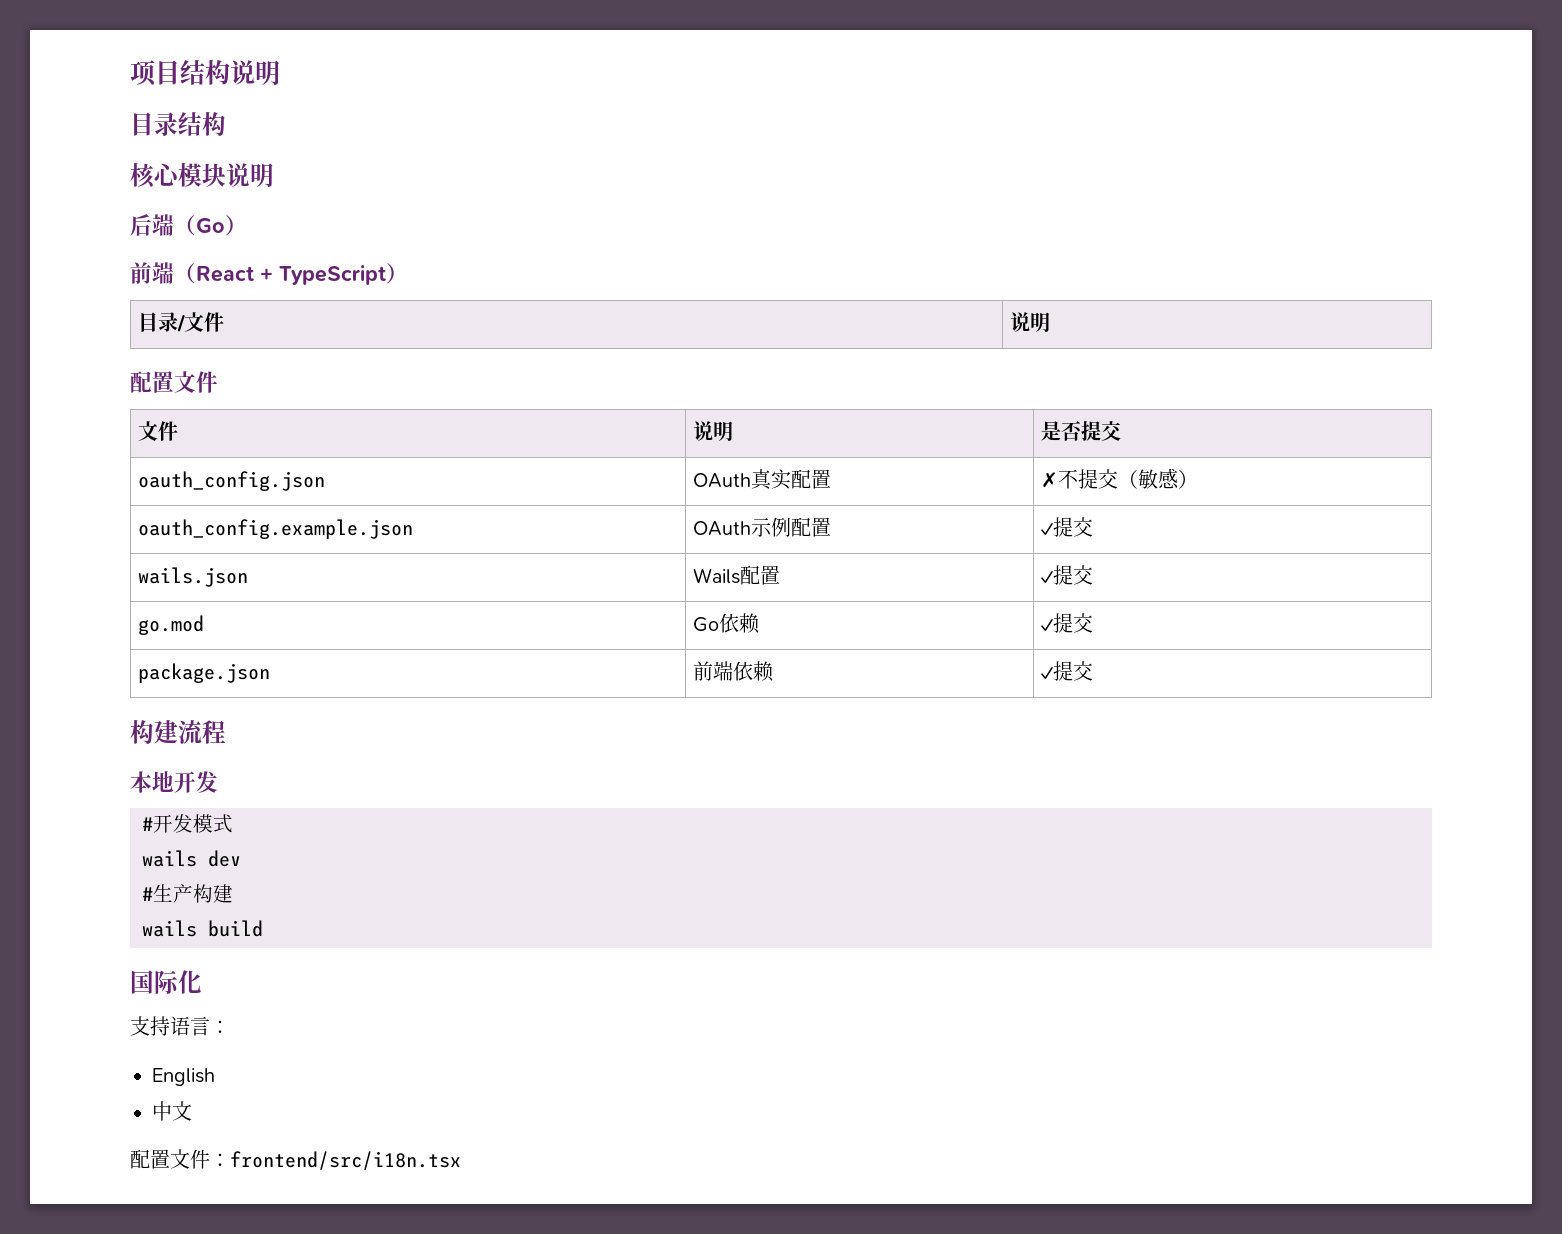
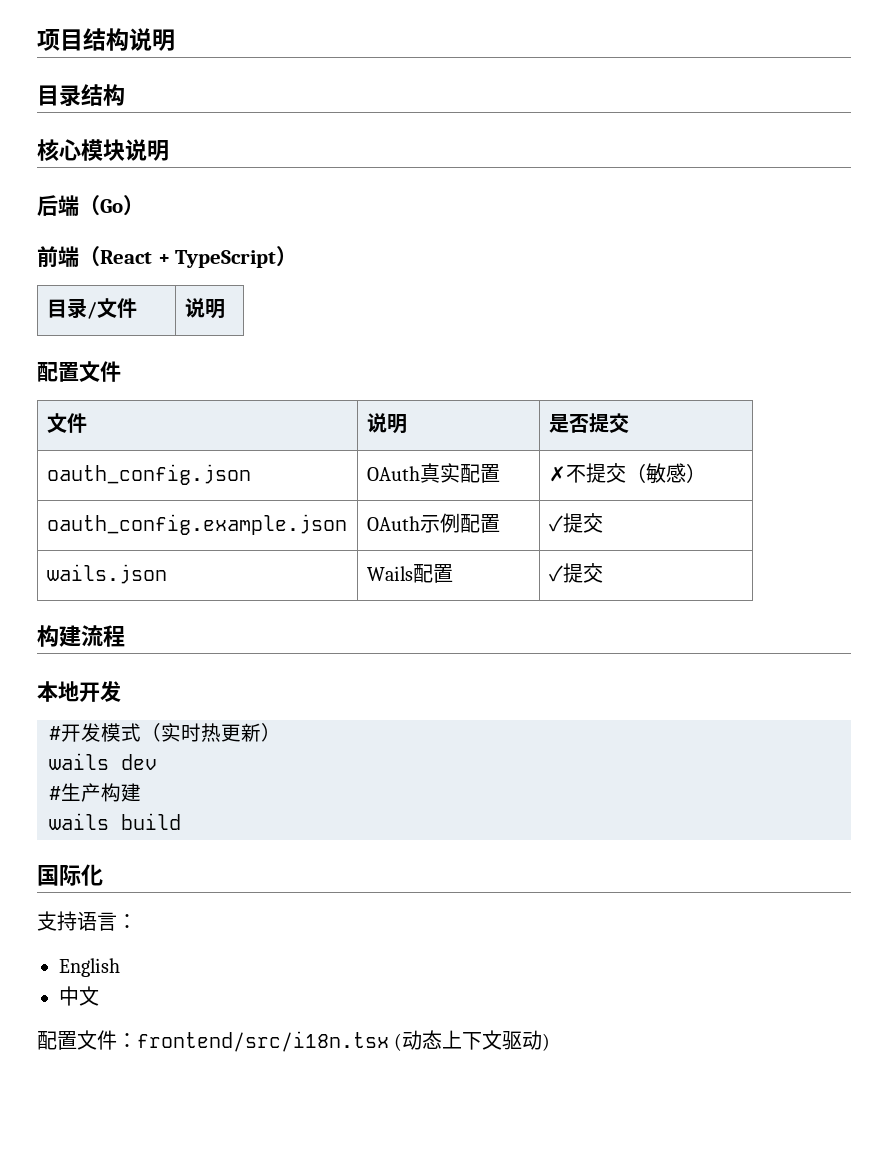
[138,615,205,635] [693,613,761,634] [1041,613,1094,633] [138,663,271,683] [693,661,775,682] [1041,661,1094,681] // go.mod | Go依赖 | ✓提交 // package.json | 前端依赖 | ✓提交 -> (603, 573) none
(233, 823) none -> [141,723,281,742] （实时热更新）
(461, 1160) none -> [394,1030,551,1051] (动态上下文驱动)

